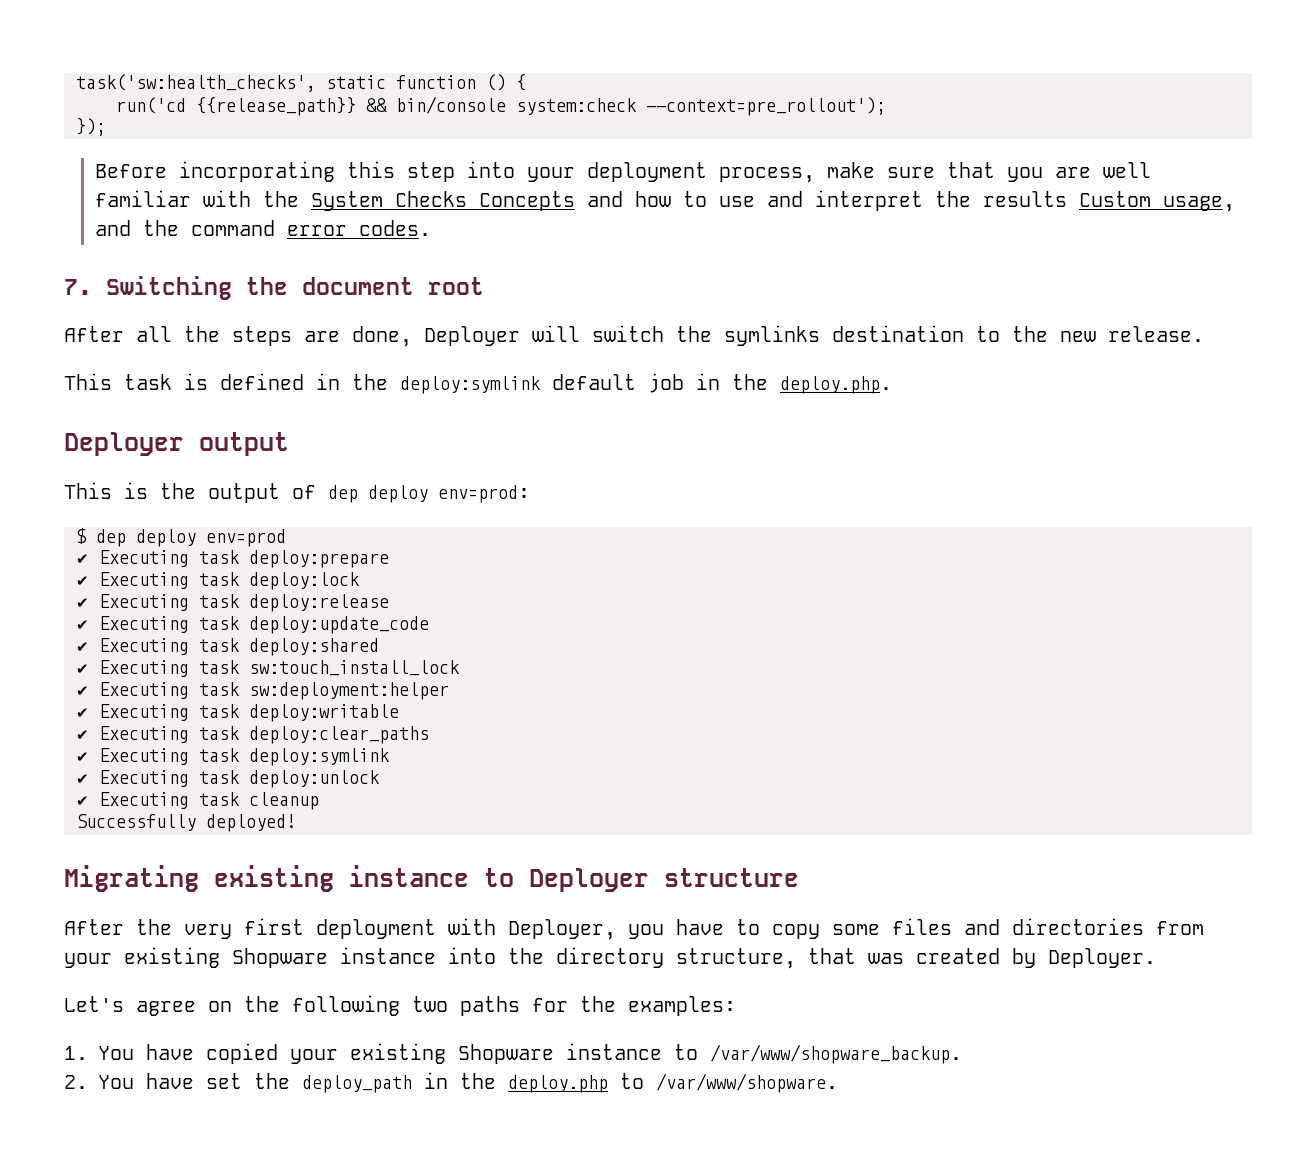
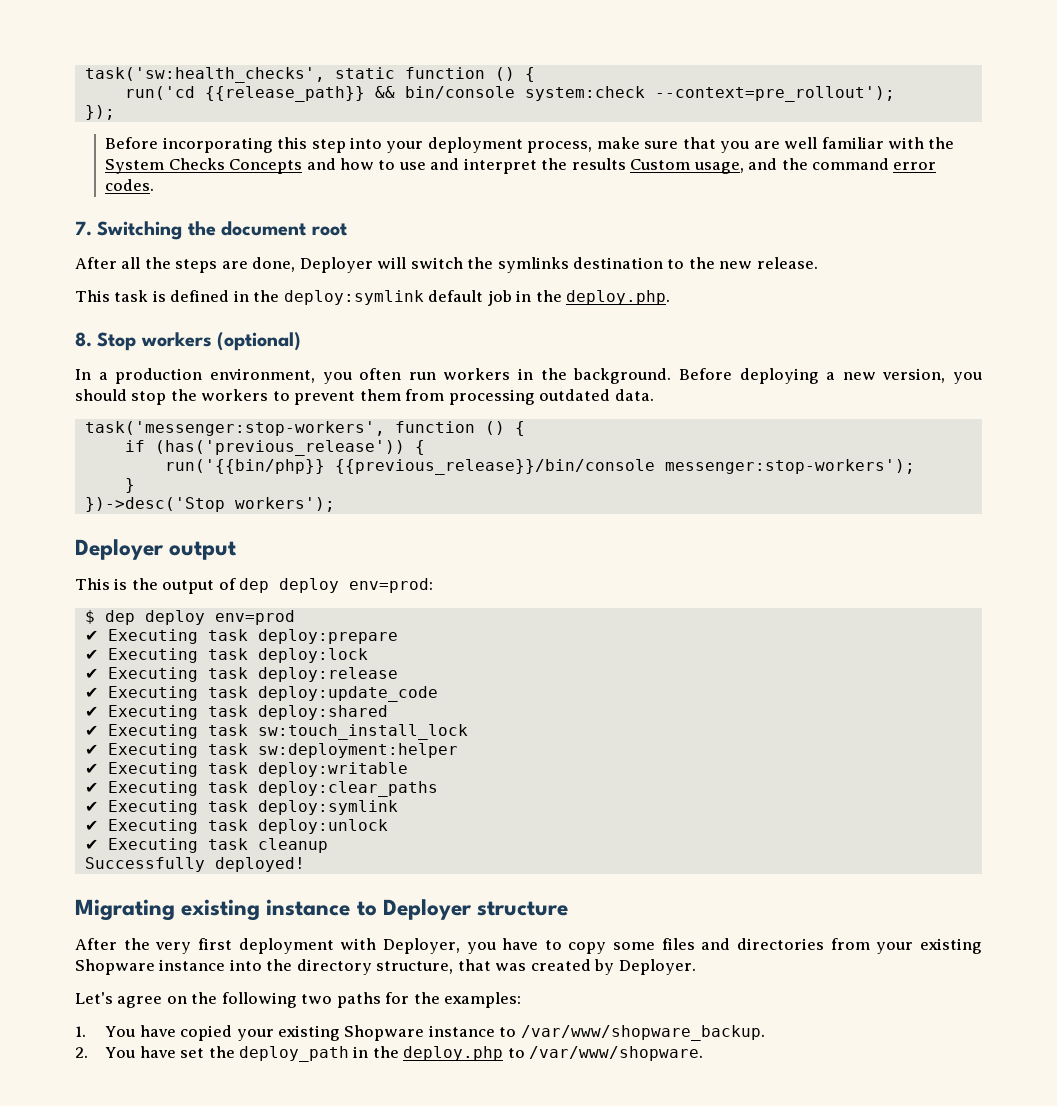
(892, 385) none -> [75,332,302,351] [75,368,982,384] [75,389,654,405] [84,421,525,436] [124,440,425,456] [164,459,915,475] [124,478,135,493] [84,497,335,512] // 8. Stop workers (optional) // In a production environment, you often run workers in the background. Before deploying a new version, you should stop the workers to prevent them from processing outdated data. // task('messenger:stop-workers', function () { // if (has('previous_release')) { // run('{{bin/php}} {{previous_release}}/bin/console messenger:stop-workers'); // } // })->desc('Stop workers');

